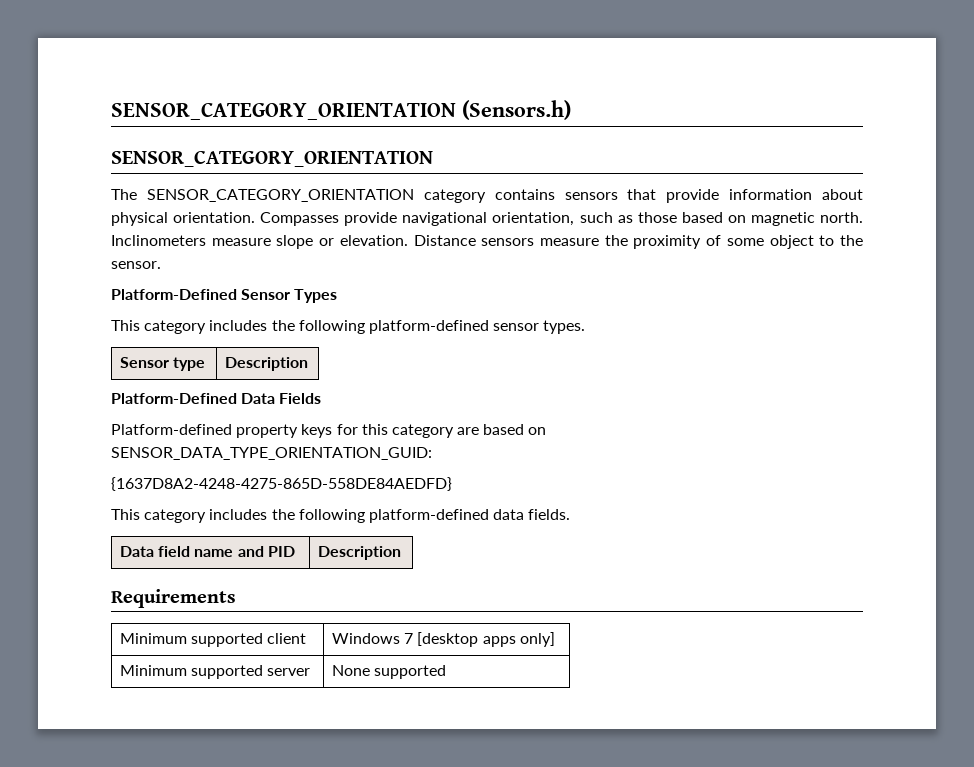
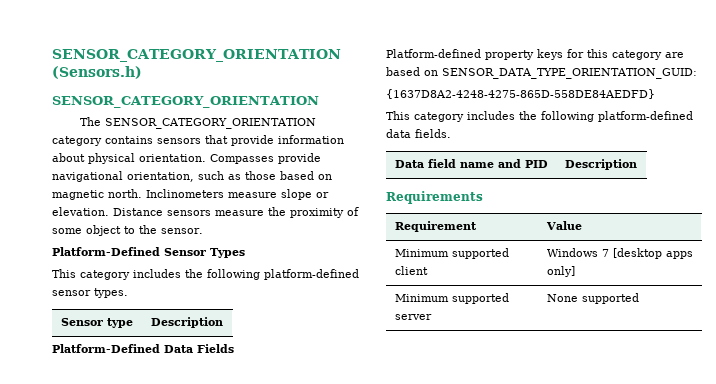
(236, 598) none -> [394,221,477,232] [545,221,582,230] // Requirement | Value

